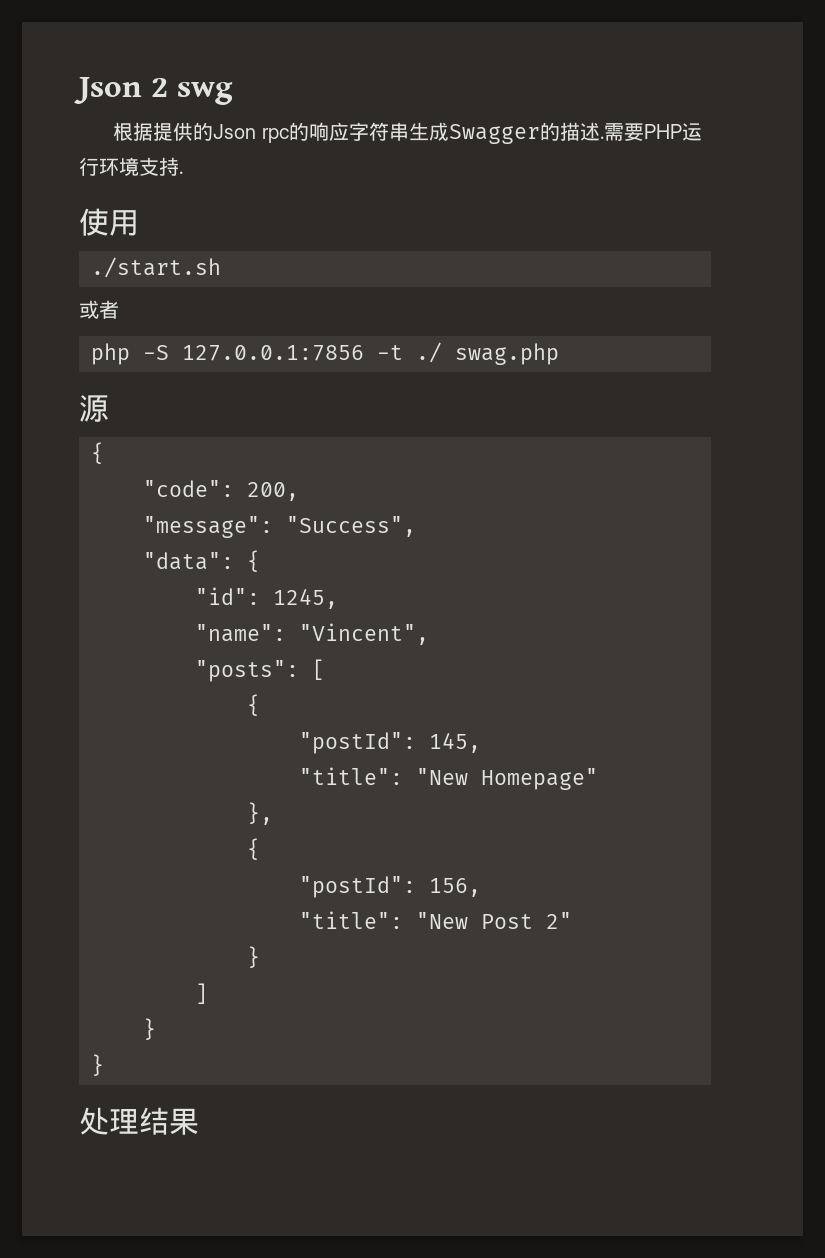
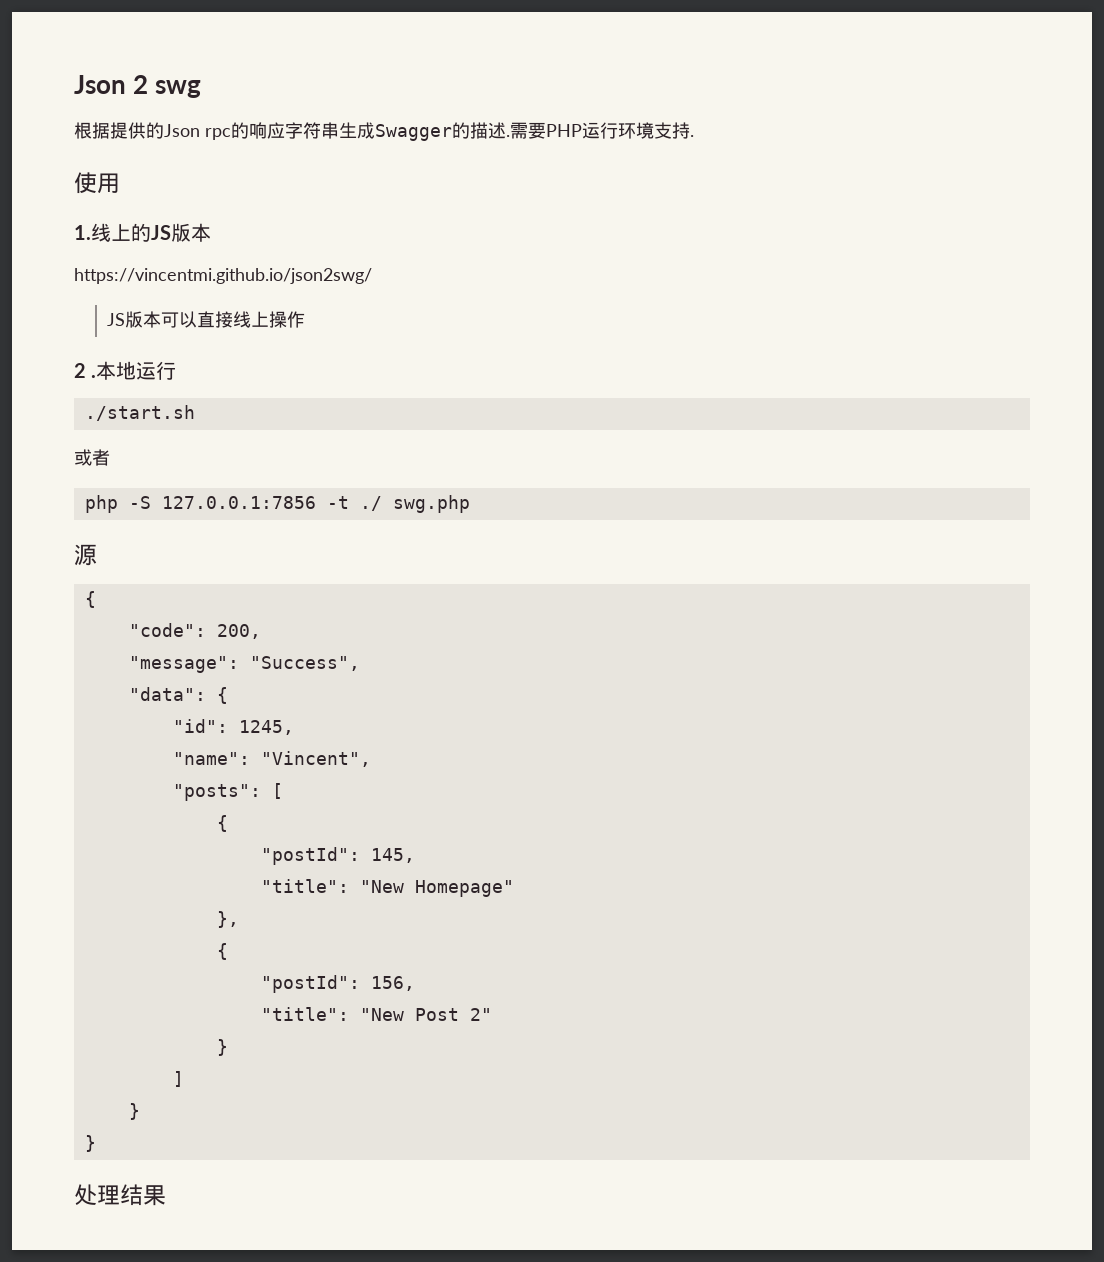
(139, 223) none -> [74,223,211,242] [74,268,372,284] [107,311,306,328] [74,361,177,380] // 1.线上的JS版本 // https://vincentmi.github.io/json2swg/ // JS版本可以直接线上操作 // 2 .本地运行
[455,343,559,365] swag.php -> [392,495,470,513] swg.php

